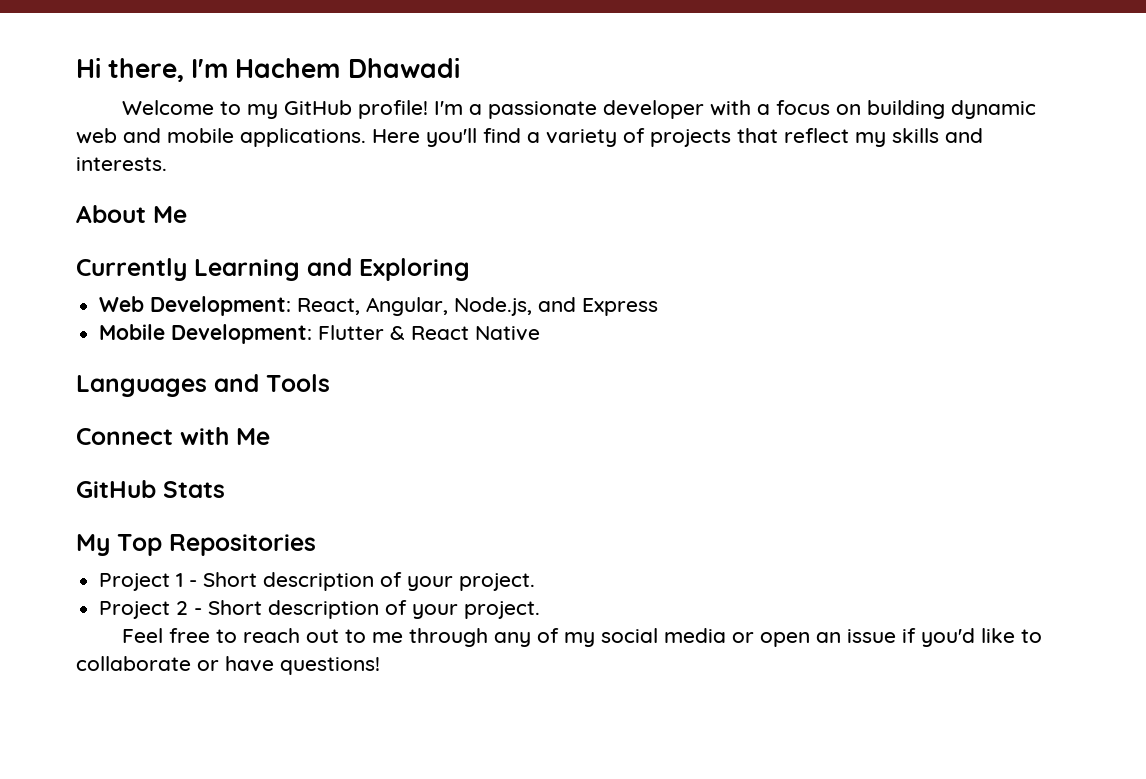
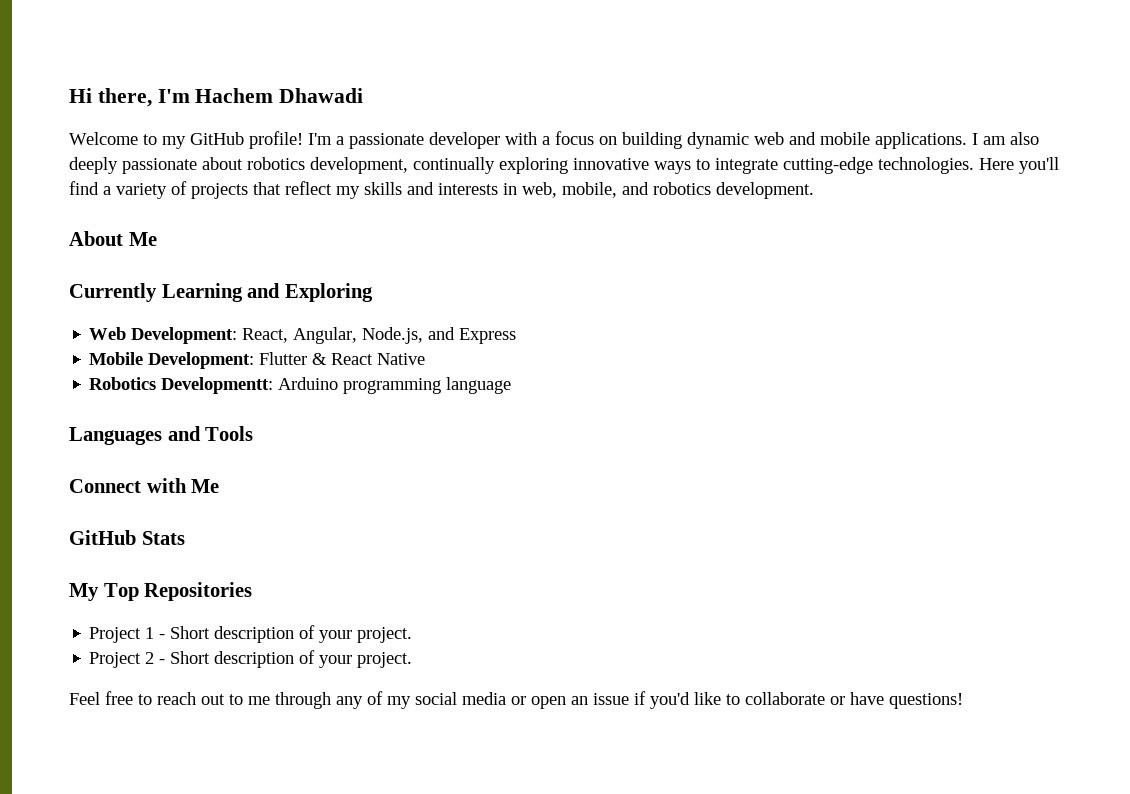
(366, 137) none -> [972,132,1039,145] [69,157,974,174] I am also deeply passionate about robotics development, continually exploring innovative ways to integrate cutting-edge technologies.
[76,157,167,171] interests. -> [438,182,814,199] interests in web, mobile, and robotics development.
(541, 333) none -> [89,377,512,394] // Robotics Developmentt: Arduino programming language

